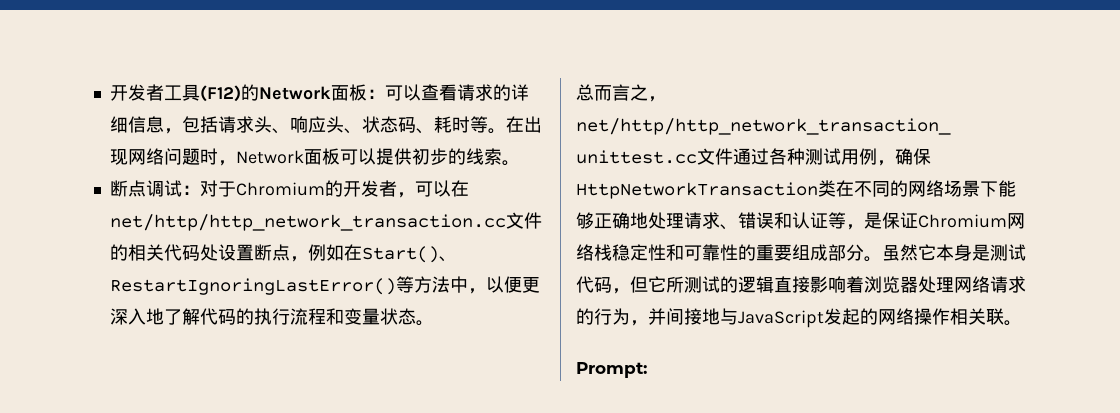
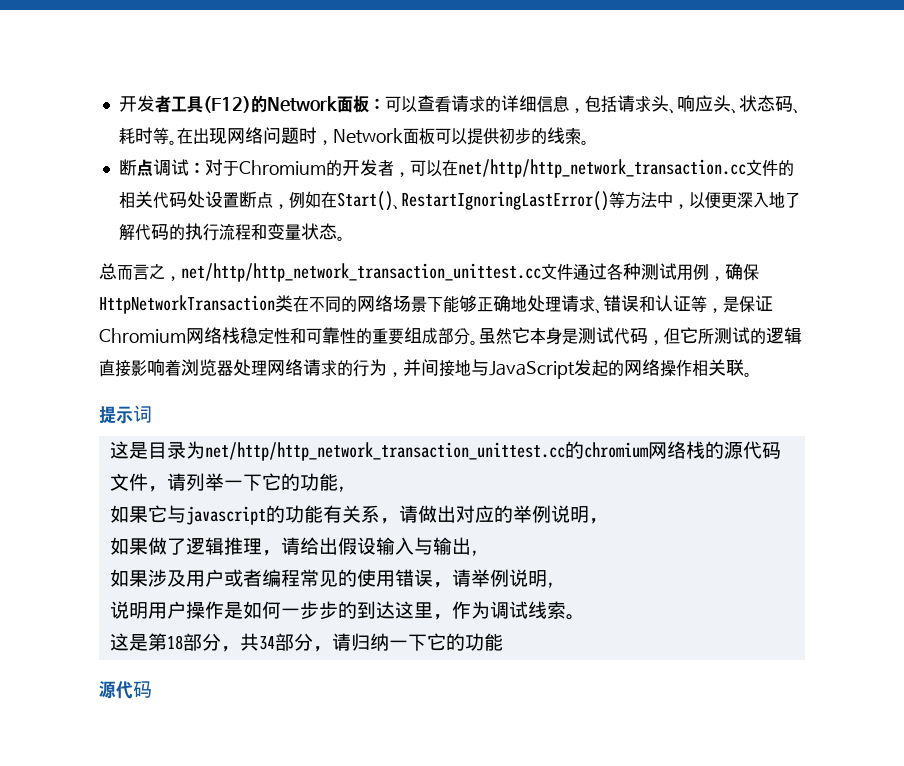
[576,362,647,378] Prompt: -> [99,405,152,424] [109,441,781,461] [109,473,346,492] [109,505,608,525] [109,537,479,556] [109,569,555,588] [109,601,585,620] [109,633,503,652] [99,681,152,699] 提示词 // 这是目录为net/http/http_network_transaction_unittest.cc的chromium网络栈的源代码文件，请列举一下它的功能, // 如果它与javascript的功能有关系，请做出对应的举例说明， // 如果做了逻辑推理，请给出假设输入与输出, // 如果涉及用户或者编程常见的使用错误，请举例说明, // 说明用户操作是如何一步步的到达这里，作为调试线索。 // 这是第18部分，共34部分，请归纳一下它的功能 // 源代码

